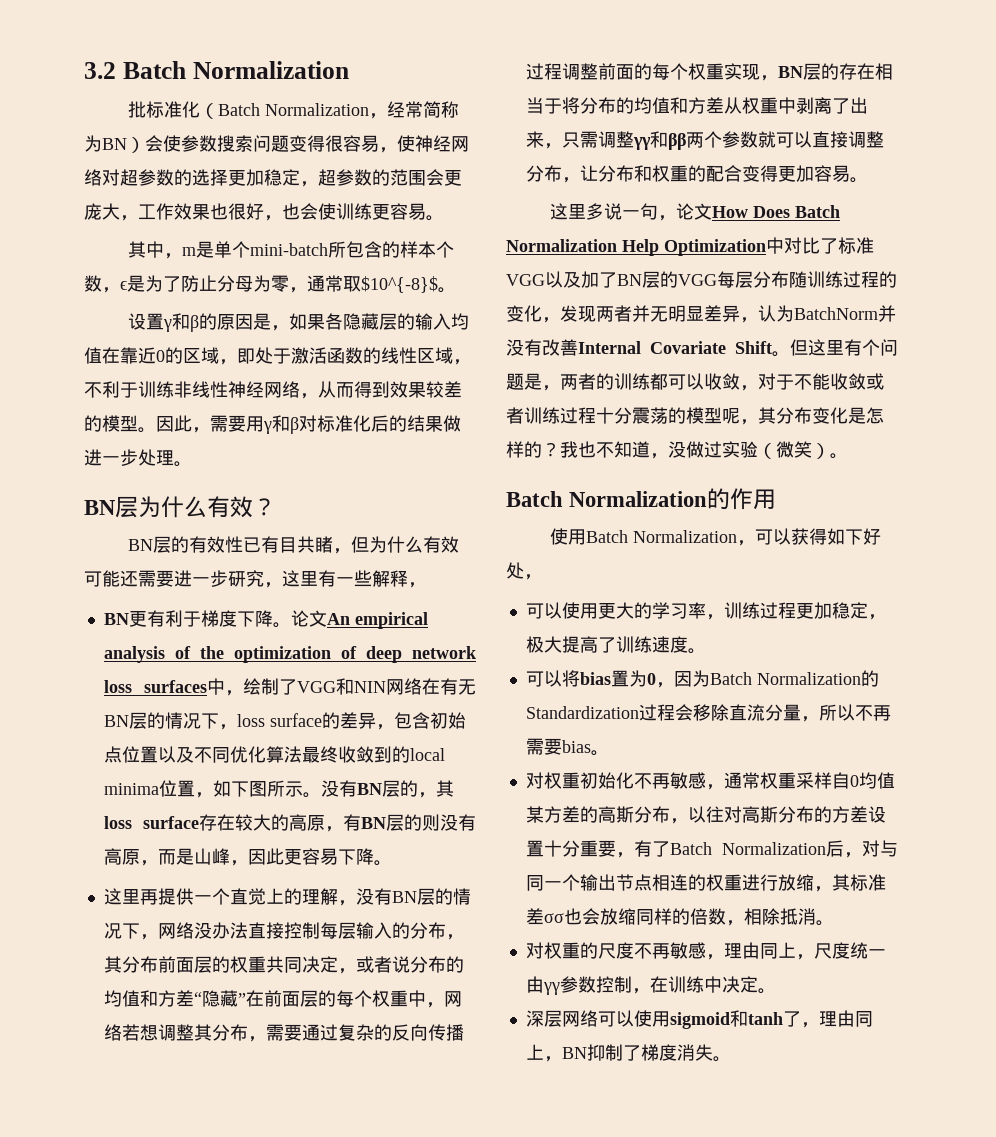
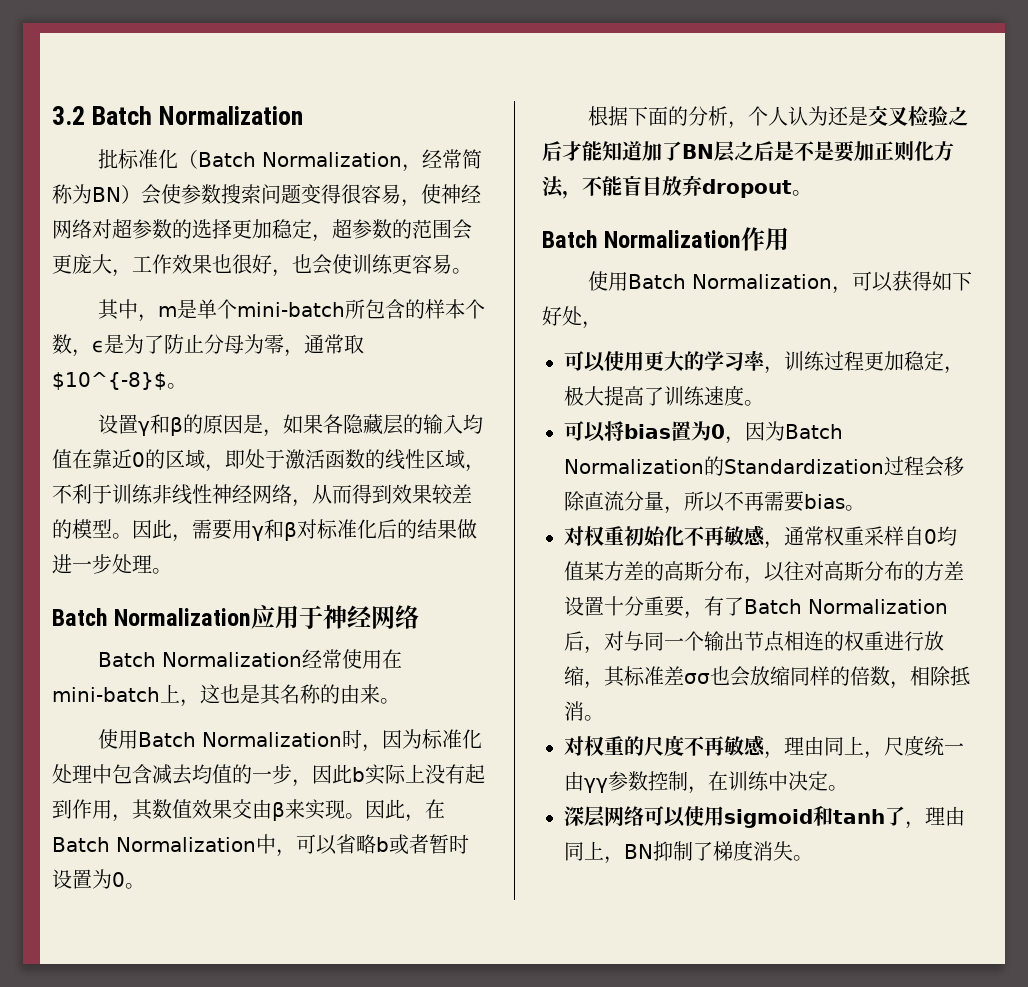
[84,496,276,518] [127,536,459,554] [84,570,426,588] [103,610,428,629] [103,646,476,663] [103,678,476,696] [103,712,466,730] [103,746,445,763] [103,780,454,798] [103,814,476,832] [103,848,392,866] [103,888,471,906] [103,922,464,940] [103,956,464,974] [103,990,462,1008] [103,1024,464,1042] [525,63,893,81] [525,97,868,114] [525,131,884,150] [525,165,868,183] [549,203,840,221] [506,237,874,256] [506,271,897,288] [506,305,896,323] [506,339,898,357] [506,373,884,391] [506,407,884,425] [506,441,848,459] [506,488,731,510] BN层为什么有效？ // BN层的有效性已有目共睹，但为什么有效可能还需要进一步研究，这里有一些解释， // BN更有利于梯度下降。论文An empirical analysis of the optimization of deep network loss surfaces中，绘制了VGG和NIN网络在有无BN层的情况下，loss surface的差异，包含初始点位置以及不同优化算法最终收敛到的local minima位置，如下图所示。没有BN层的，其loss surface存在较大的高原，有BN层的则没有高原，而是山峰，因此更容易下降。 // 这里再提供一个直觉上的理解，没有BN层的情况下，网络没办法直接控制每层输入的分布，其分布前面层的权重共同决定，或者说分布的均值和方差“隐藏”在前面层的每个权重中，网络若想调整其分布，需要通过复杂的反向传播过程调整前面的每个权重实现，BN层的存在相当于将分布的均值和方差从权重中剥离了出来，只需调整γγ和ββ两个参数就可以直接调整分布，让分布和权重的配合变得更加容易。 // 这里多说一句，论文How Does Batch Normalization Help Optimization中对比了标准VGG以及加了BN层的VGG每层分布随训练过程的变化，发现两者并无明显差异，认为BatchNorm并没有改善Internal Covariate Shift。但这里有个问题是，两者的训练都可以收敛，对于不能收敛或者训练过程十分震荡的模型呢，其分布变化是怎样的？我也不知道，没做过实验（微笑）。 // Batch Normalization的 -> [52,605,420,629] [97,649,402,669] [52,684,400,707] [97,729,482,752] [52,764,485,787] [52,799,445,822] [52,834,469,857] [52,869,145,889] [587,106,968,129] [542,141,954,162] [542,175,812,199] [542,230,742,248] Batch Normalization应用于神经网络 // Batch Normalization经常使用在mini-batch上，这也是其名称的由来。 // 使用Batch Normalization时，因为标准化处理中包含减去均值的一步，因此b实际上没有起到作用，其数值效果交由β来实现。因此，在Batch Normalization中，可以省略b或者暂时设置为0。 // 根据下面的分析，个人认为还是交叉检验之后才能知道加了BN层之后是不是要加正则化方法，不能盲目放弃dropout。 // Batch Normalization

